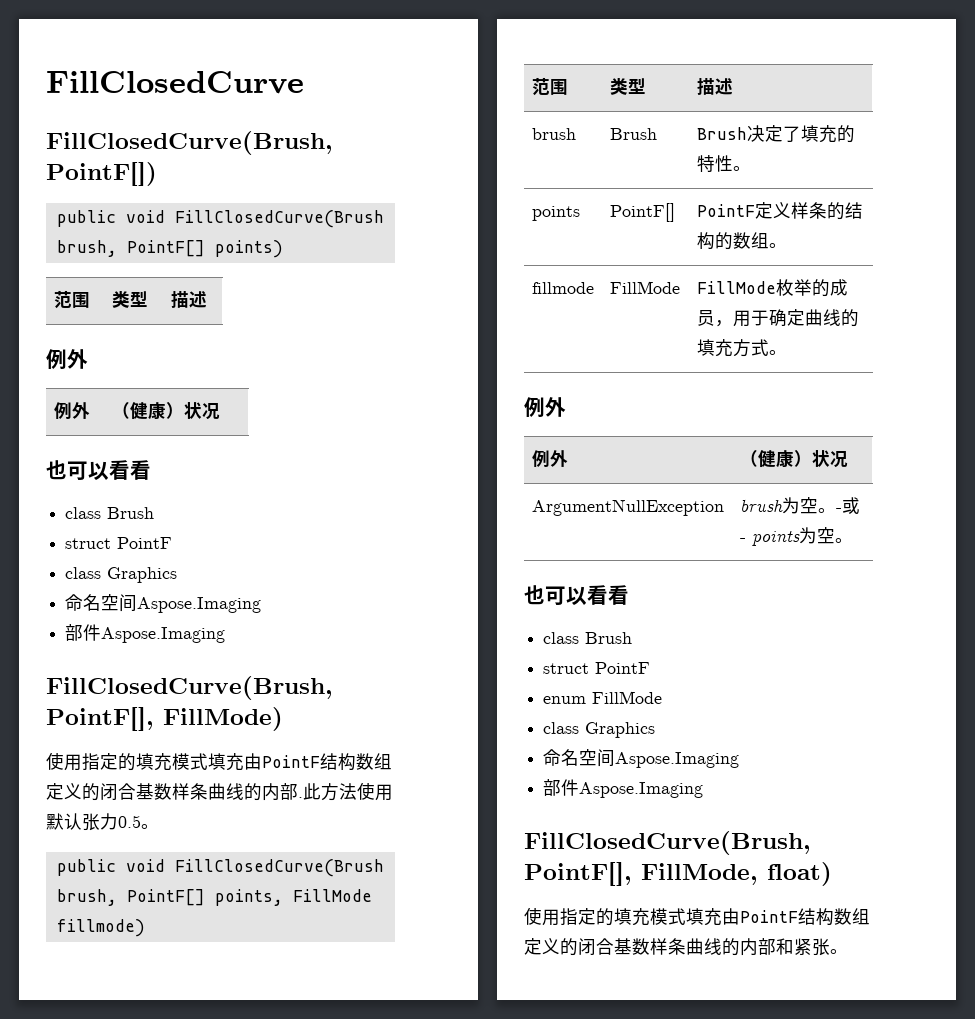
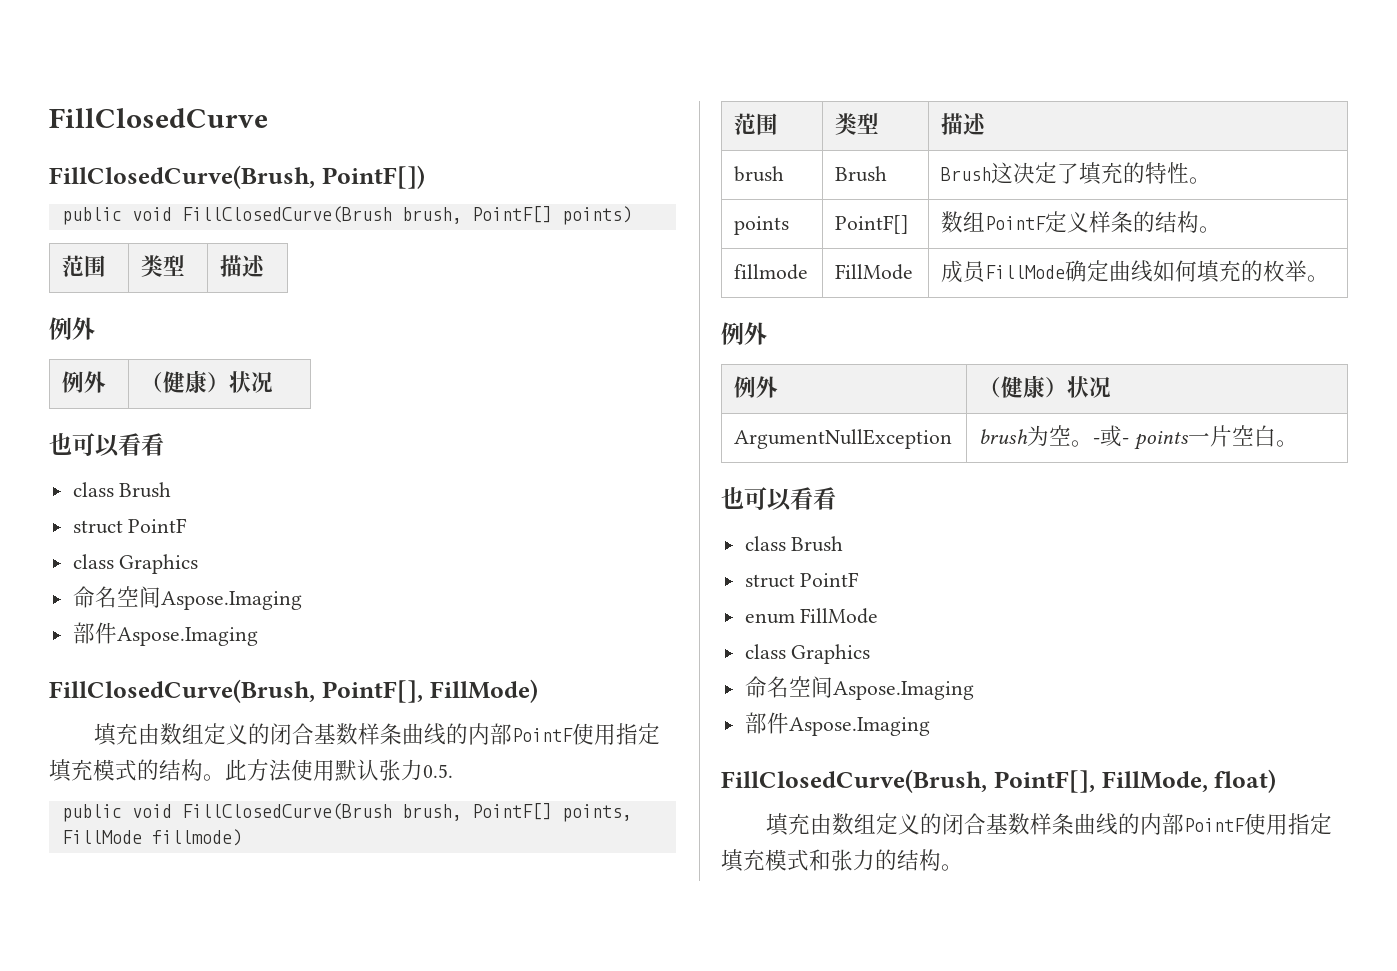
[46,752,392,771] [46,783,303,801] 使用指定的填充模式填充由PointF结构数组定义的闭合基数样条曲线的内部. -> [94,723,661,746] [49,759,225,782] 填充由数组定义的闭合基数样条曲线的内部PointF使用指定填充模式的结构。
[118,815,159,829] 0.5。 -> [423,764,453,778] 0.5.
(747, 133) none -> [991,162,1014,184] 这
(675, 212) none -> [941,211,986,233] 数组
[714,232,769,250] 的数组 -> (1200, 222) none
[696,279,848,297] [696,309,859,327] [696,339,769,357] FillMode枚举的成员，用于确定曲线的填充方式 -> [941,260,1308,283] 成员FillMode确定曲线如何填充的枚举
[798,527,835,544] 为空 -> [1188,425,1277,447] 一片空白
[524,907,870,926] [524,938,830,956] 使用指定的填充模式填充由PointF结构数组定义的闭合基数样条曲线的内部和紧张 -> [766,813,1333,836] [721,849,941,872] 填充由数组定义的闭合基数样条曲线的内部PointF使用指定填充模式和张力的结构

